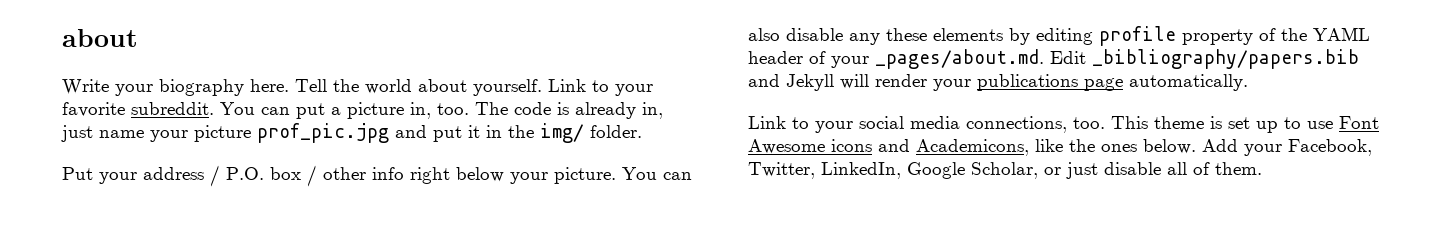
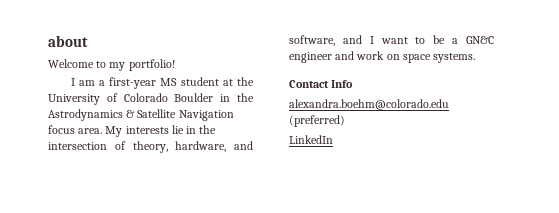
[62,79,653,96] [62,102,663,119] [61,123,642,143] [62,165,692,187] [748,26,1370,46] [748,49,1359,69] [748,74,1248,91] [748,116,1379,133] [748,139,1372,156] [748,162,1262,179] Write your biography here. Tell the world about yourself. Link to your favorite subreddit. You can put a picture in, too. The code is already in, just name your picture prof_pic.jpg and put it in the img/ folder. // Put your address / P.O. box / other info right below your picture. You can also disable any these elements by editing profile property of the YAML header of your _pages/about.md. Edit _bibliography/papers.bib and Jekyll will render your publications page automatically. // Link to your social media connections, too. This theme is set up to use Font Awesome icons and Academicons, like the ones below. Add your Facebook, Twitter, LinkedIn, Google Scholar, or just disable all of them. -> [48,59,175,71] [70,77,255,89] [48,93,254,105] [48,109,234,121] [48,125,217,137] [48,141,253,153] [289,35,494,46] [289,51,476,63] [289,80,354,88] [289,99,449,110] [289,115,345,127] [289,135,333,144] Welcome to my portfolio! // I am a first-year MS student at the University of Colorado Boulder in the Astrodynamics & Satellite Navigation focus area. My interests lie in the intersection of theory, hardware, and software, and I want to be a GN&C engineer and work on space systems. // Contact Info // alexandra.boehm@colorado.edu (preferred) // LinkedIn

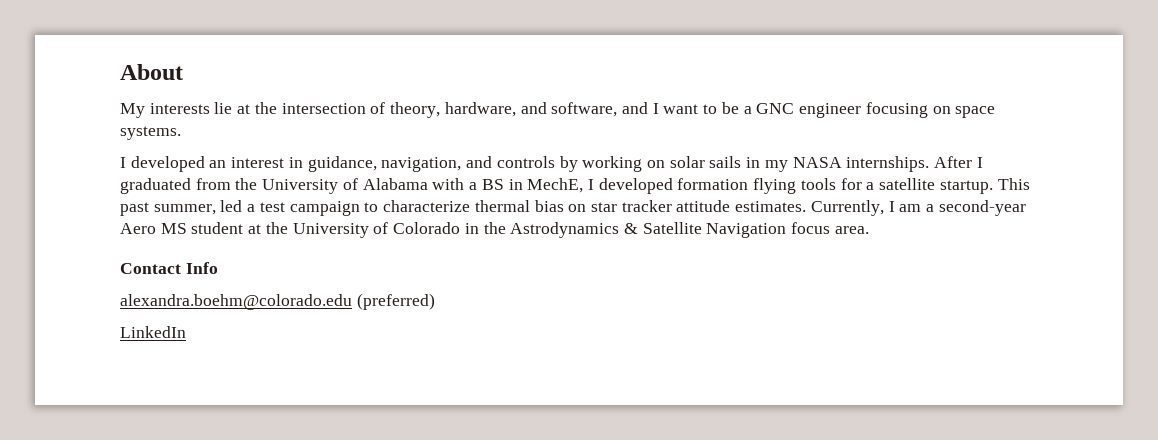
[48,35,88,47] [48,59,175,71] [70,77,255,89] [48,93,254,105] [48,109,234,121] [48,125,103,134] about // Welcome to my portfolio! // I am a first-year MS student at the University of Colorado Boulder in the Astrodynamics & Satellite Navigation focus area. -> [120,64,183,80] About //
[186,126,197,134] in -> [237,104,251,114] at
[466,36,494,44] [289,51,385,63] GN&C engineer and work -> [756,102,928,118] GNC engineer focusing
(476, 58) none -> [120,156,983,172] [120,178,1030,194] [120,200,1026,216] [120,222,869,238] // I developed an interest in guidance, navigation, and controls by working on solar sails in my NASA internships. After I graduated from the University of Alabama with a BS in MechE, I developed formation flying tools for a satellite startup. This past summer, led a test campaign to characterize thermal bias on star tracker attitude estimates. Currently, I am a second-year Aero MS student at the University of Colorado in the Astrodynamics & Satellite Navigation focus area.

